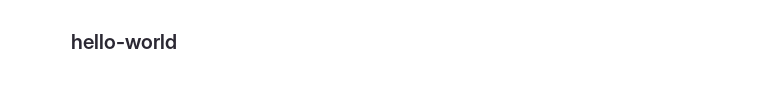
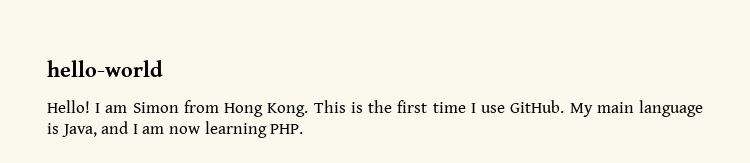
(177, 41) none -> [47,100,704,117] [47,121,304,138] // Hello! I am Simon from Hong Kong. This is the first time I use GitHub. My main language is Java, and I am now learning PHP.

